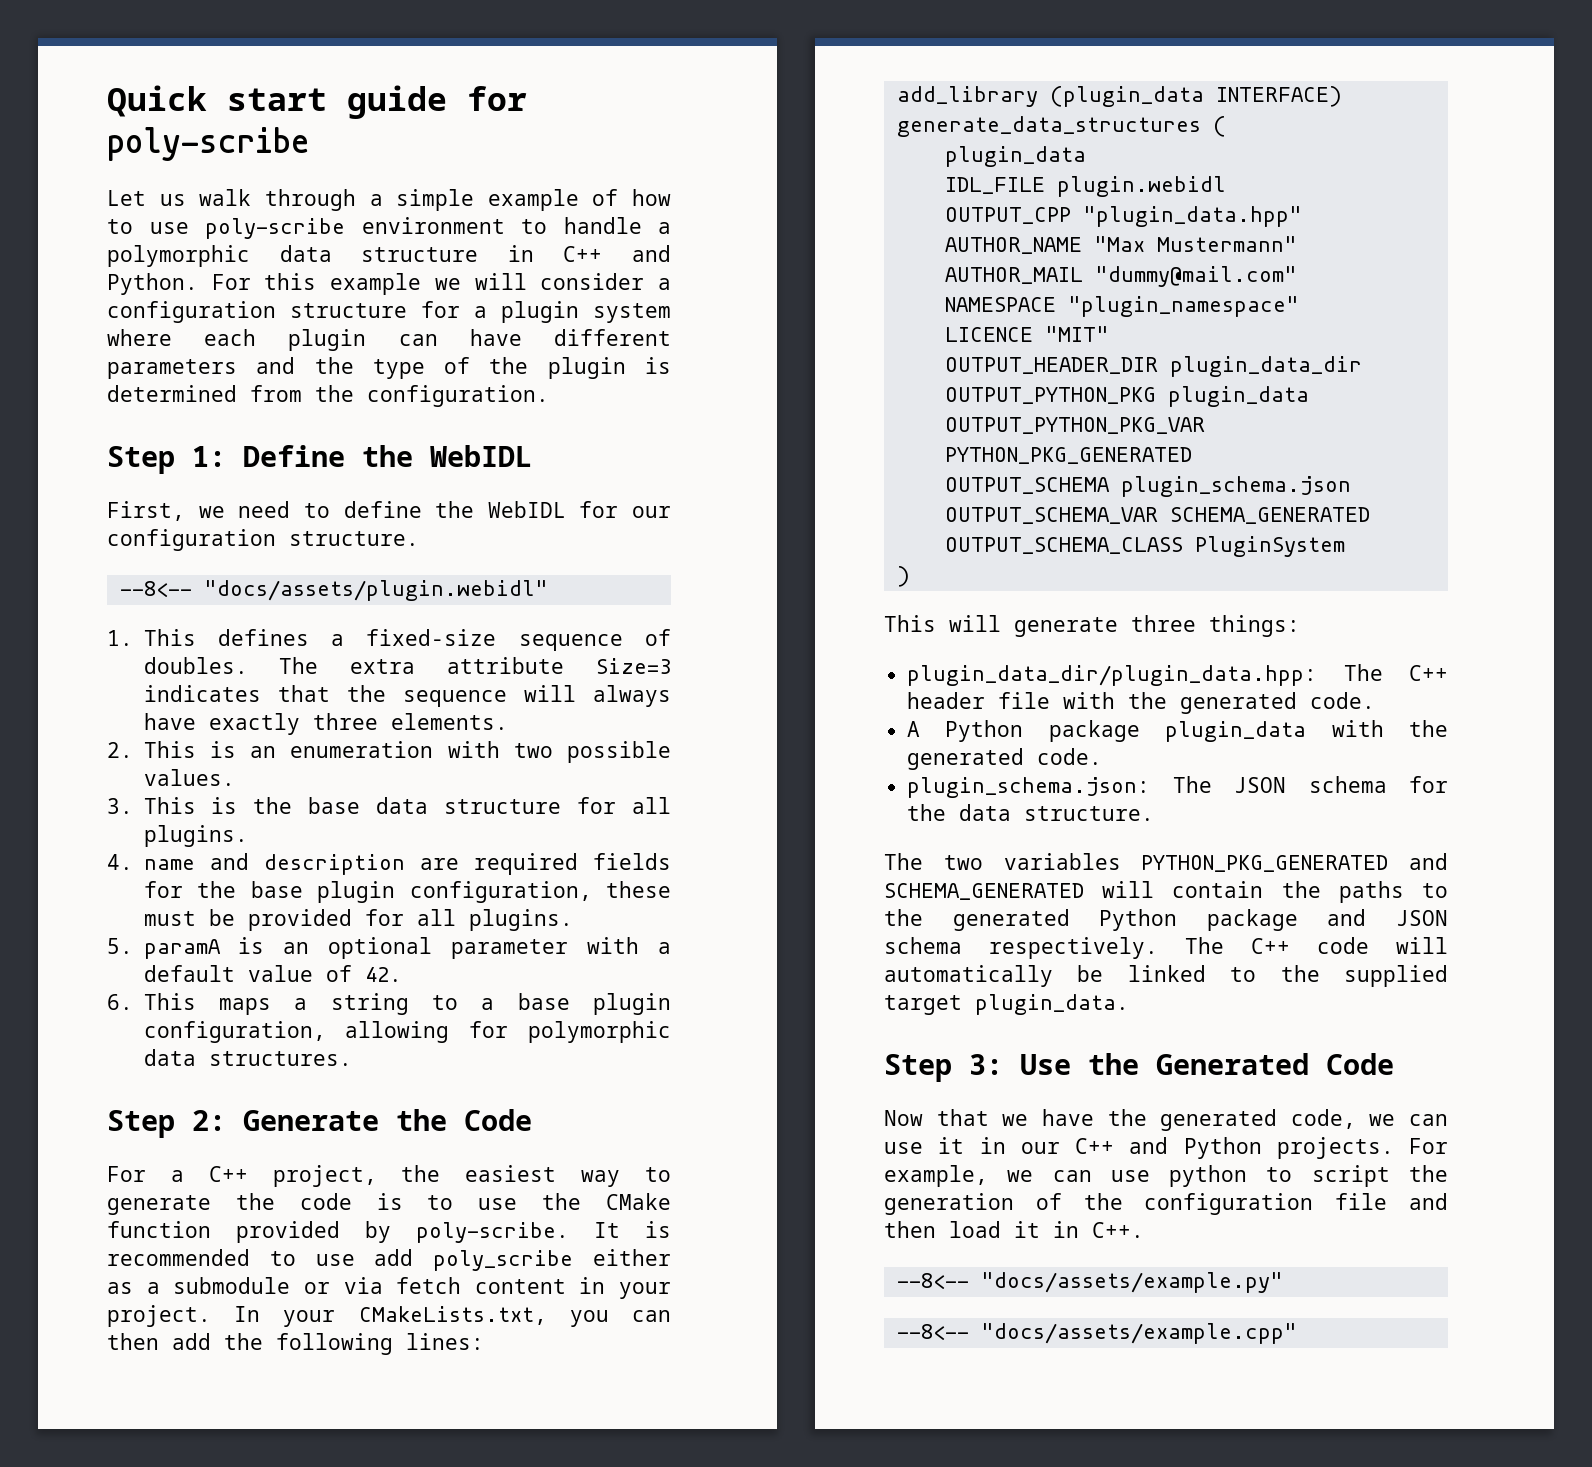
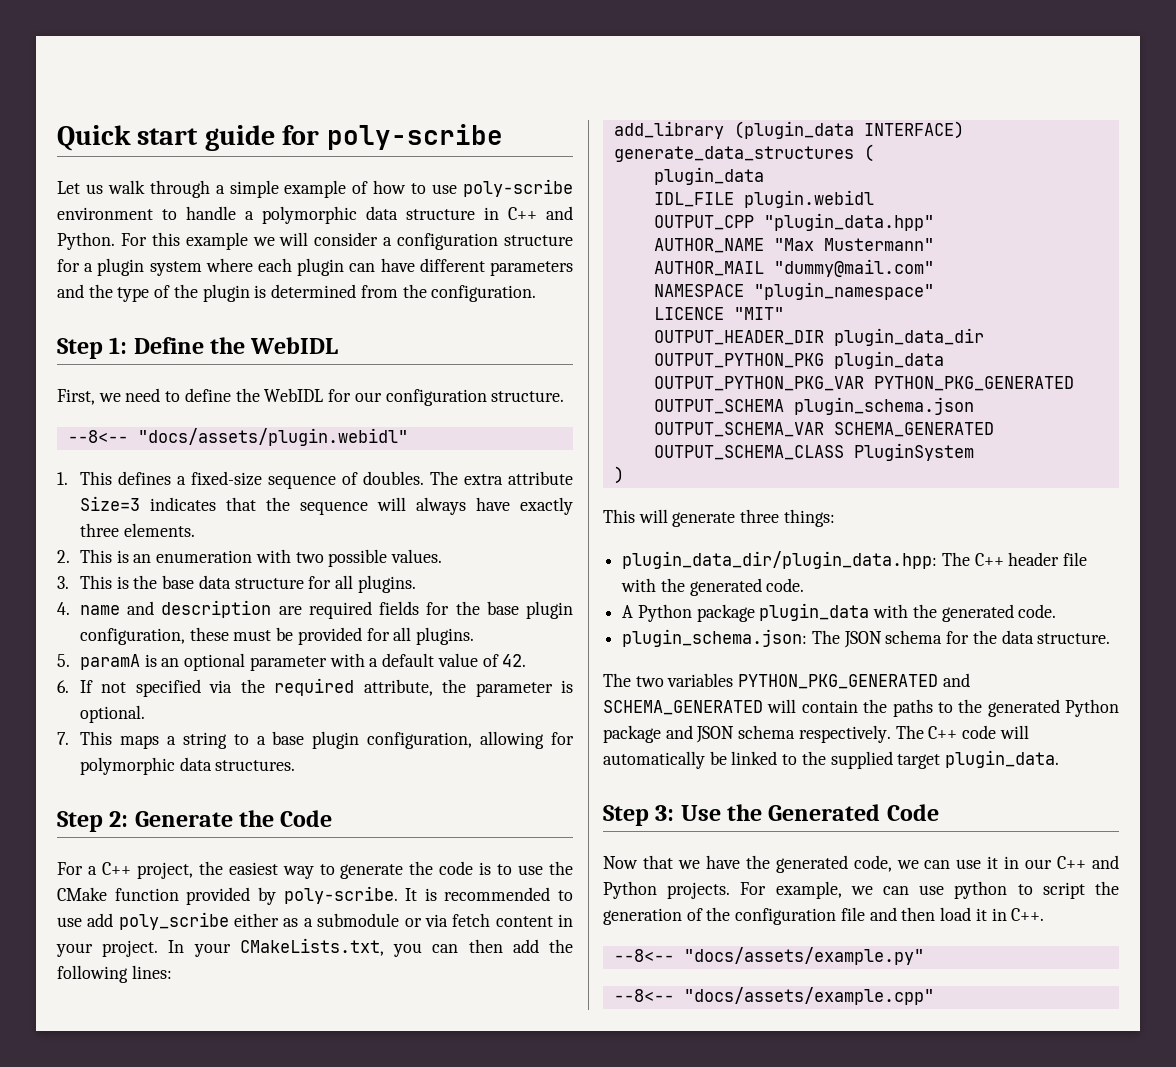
(133, 1002) none -> [80,678,574,697] [80,705,146,723] [57,732,69,745] If not specified via the required attribute, the parameter is optional. // 7.

